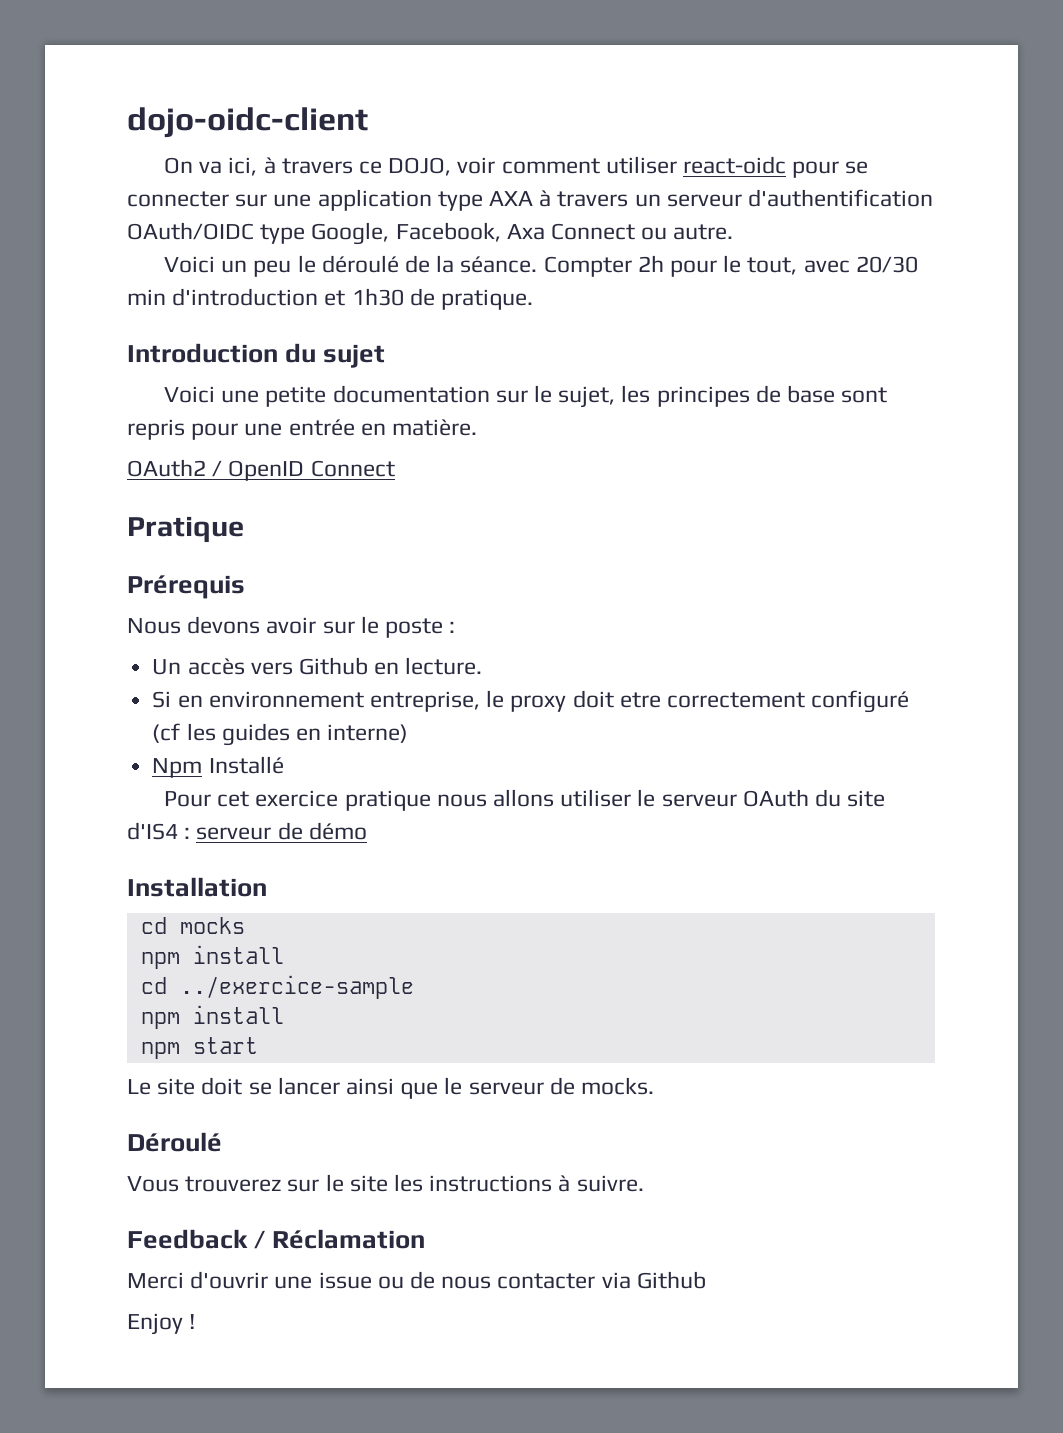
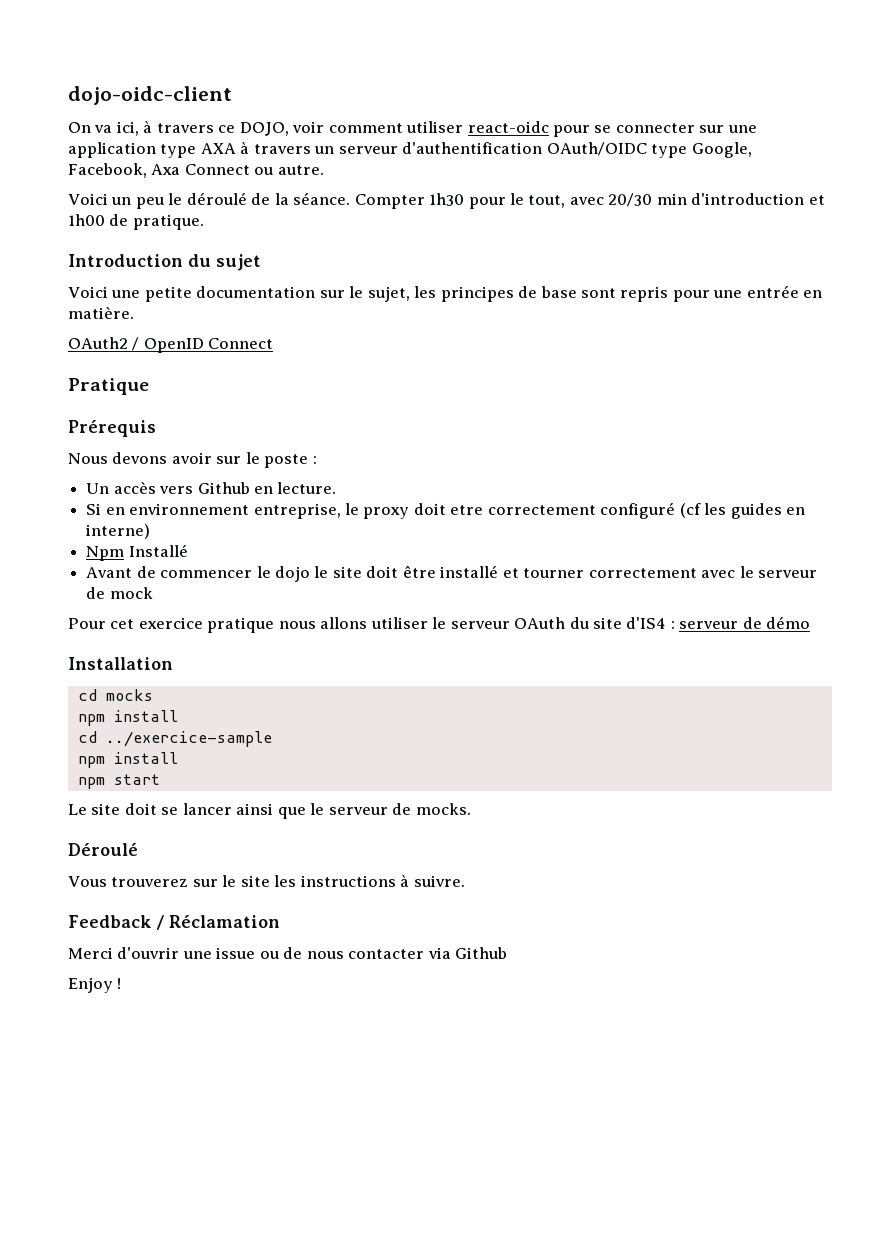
[637,255,664,272] 2h -> [429,193,465,206] 1h30
[351,288,404,306] 1h30 -> [68,214,105,226] 1h00
(284, 765) none -> [86,565,817,582] [86,587,153,599] // Avant de commencer le dojo le site doit être installé et tourner correctement avec le serveur de mock

